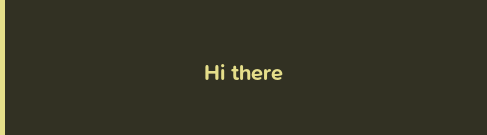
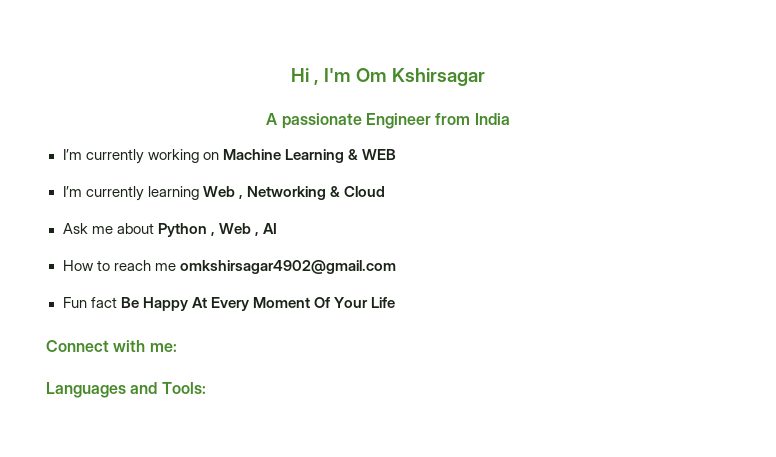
[231,65,283,81] there -> [314,68,485,86] [266,113,510,129] [62,149,396,164] [62,186,385,201] [62,223,277,237] [62,260,396,274] [62,297,395,311] [46,340,177,352] [46,382,206,398] , I'm Om Kshirsagar // A passionate Engineer from India // I’m currently working on Machine Learning & WEB // I’m currently learning Web , Networking & Cloud // Ask me about Python , Web , AI // How to reach me omkshirsagar4902@gmail.com // Fun fact Be Happy At Every Moment Of Your Life // Connect with me: // Languages and Tools:

